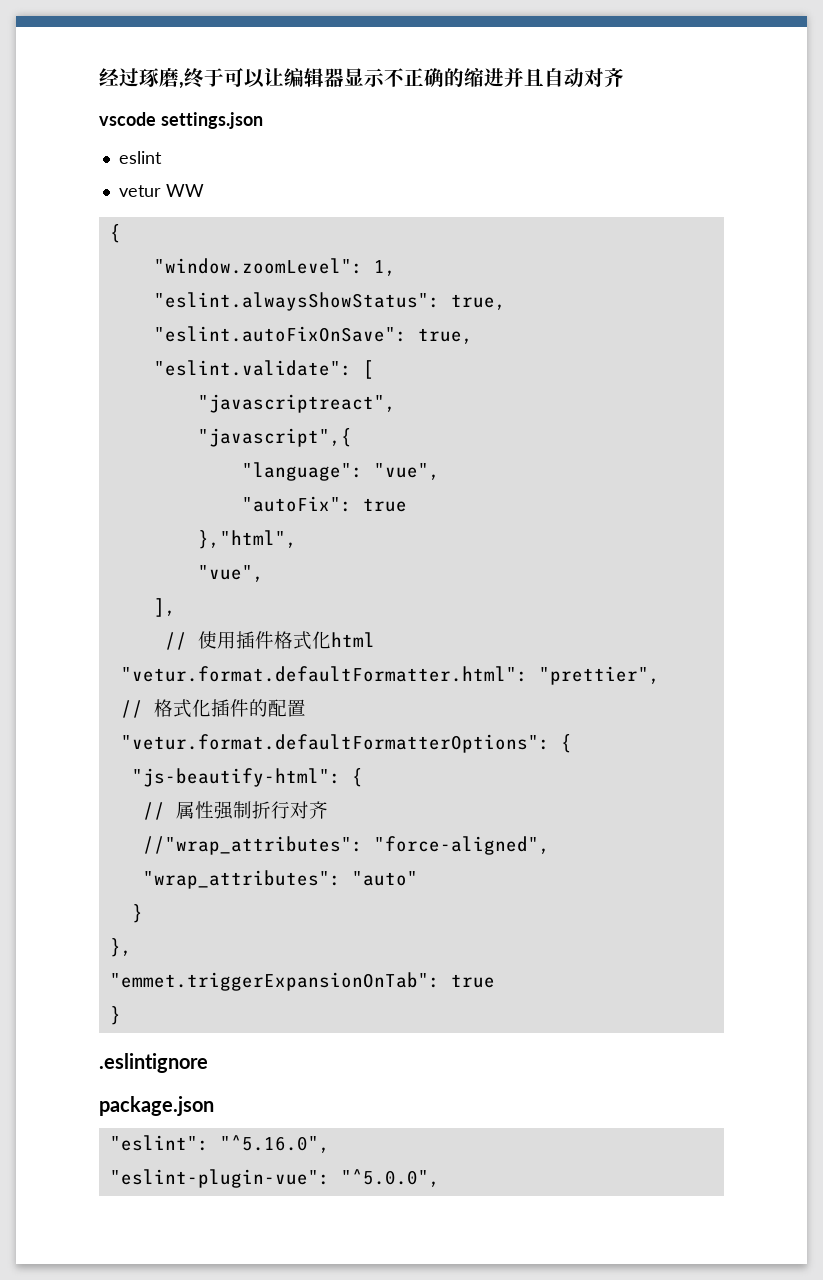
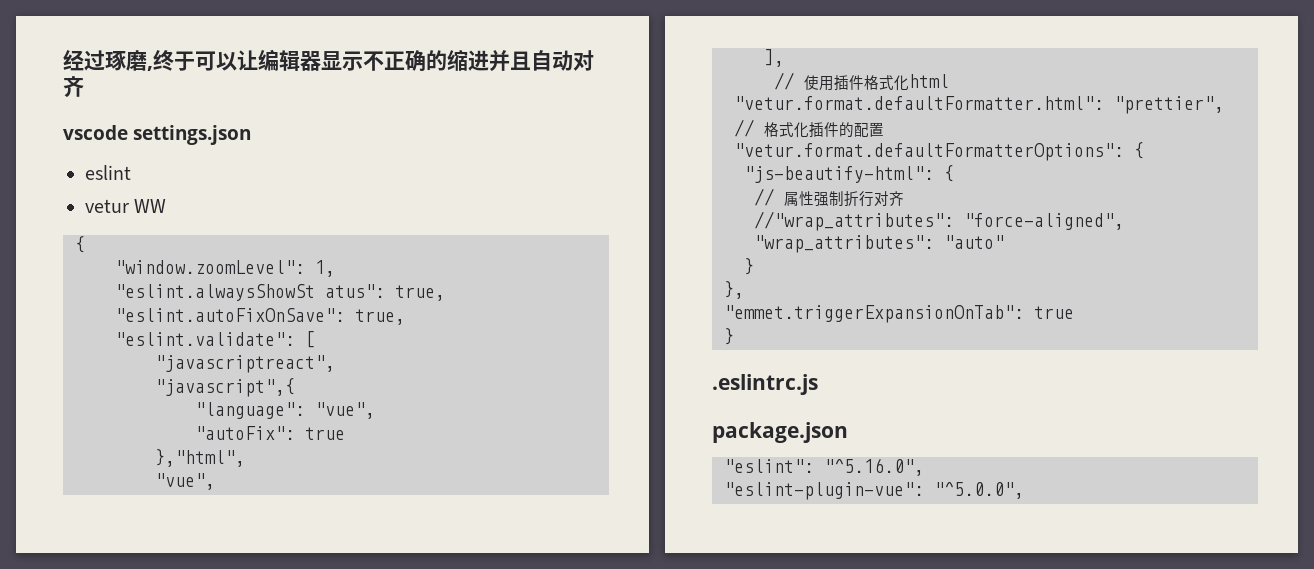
[153,292,440,311] "eslint.alwaysShowStatus": -> [115,284,385,301] "eslint.alwaysShowSt atus":
[99,1053,208,1073] .eslintignore -> [712,374,818,395] .eslintrc.js

